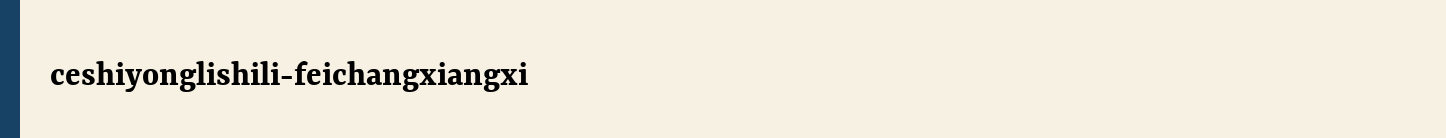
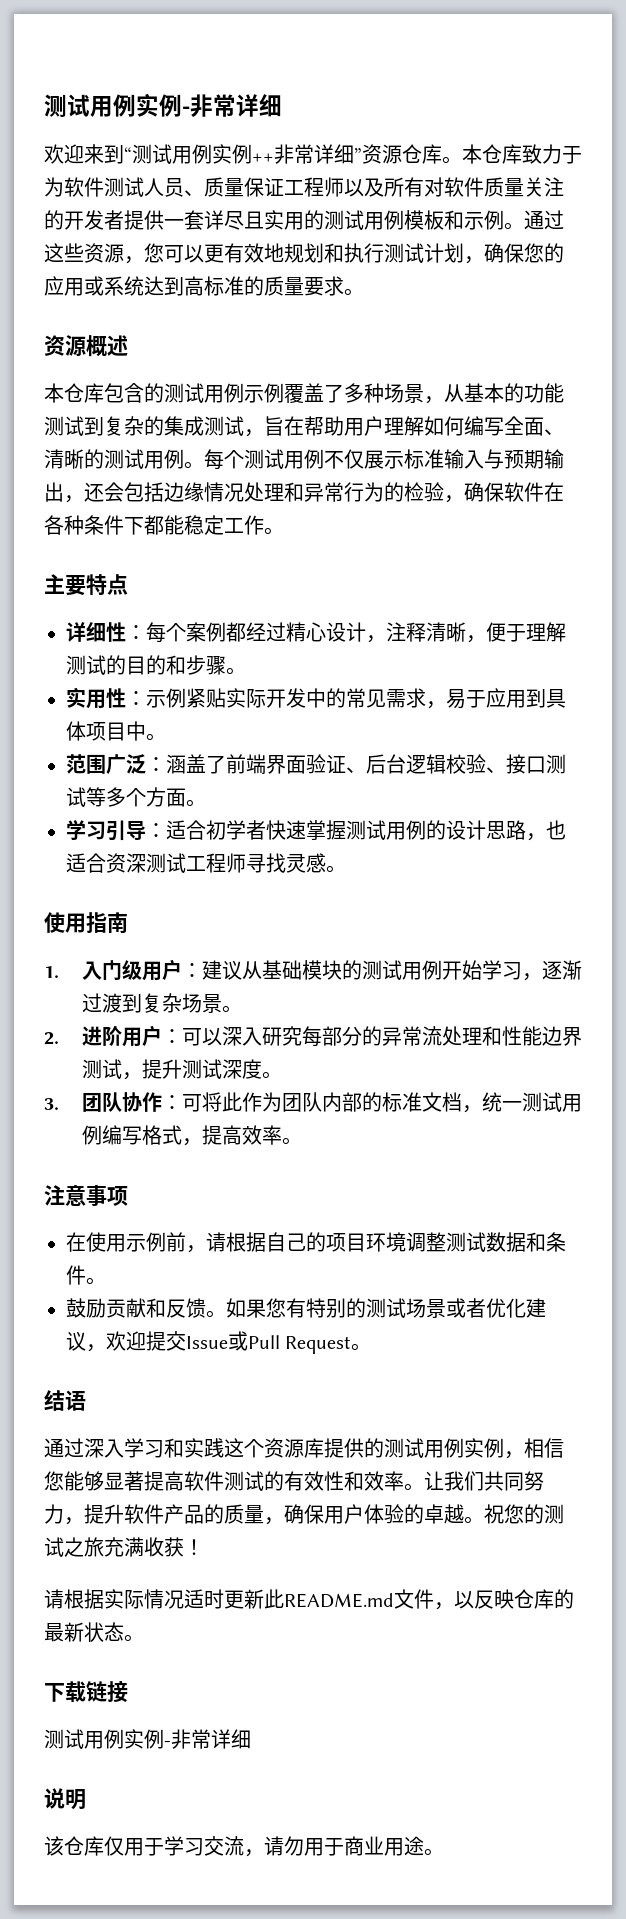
[50,61,528,92] ceshiyonglishili-feichangxiangxi -> [44,93,282,118] [44,144,582,164] [44,177,564,197] [44,210,564,230] [44,243,564,264] [44,276,364,296] [44,335,128,357] [44,383,564,404] [44,416,564,437] [44,449,564,470] [44,482,564,503] [44,515,284,535] [44,574,128,596] [66,622,566,643] [66,655,246,675] [66,687,566,709] [66,721,166,741] [66,754,566,774] [66,787,206,807] [66,820,566,841] [66,853,346,873] [44,912,128,933] [44,959,582,981] [81,993,242,1013] [44,1025,582,1047] [81,1059,282,1080] [44,1092,582,1113] [81,1125,302,1146] [44,1184,128,1206] [66,1232,566,1253] [66,1265,106,1285] [66,1298,546,1318] [66,1331,372,1354] [44,1390,86,1411] [44,1438,564,1459] [44,1471,544,1491] [44,1504,564,1525] [44,1537,204,1557] [44,1589,574,1610] [44,1622,144,1642] [44,1681,128,1703] [44,1729,251,1749] [44,1788,86,1810] [44,1836,444,1857] 测试用例实例-非常详细 // 欢迎来到“测试用例实例++非常详细”资源仓库。本仓库致力于为软件测试人员、质量保证工程师以及所有对软件质量关注的开发者提供一套详尽且实用的测试用例模板和示例。通过这些资源，您可以更有效地规划和执行测试计划，确保您的应用或系统达到高标准的质量要求。 // 资源概述 // 本仓库包含的测试用例示例覆盖了多种场景，从基本的功能测试到复杂的集成测试，旨在帮助用户理解如何编写全面、清晰的测试用例。每个测试用例不仅展示标准输入与预期输出，还会包括边缘情况处理和异常行为的检验，确保软件在各种条件下都能稳定工作。 // 主要特点 // 详细性：每个案例都经过精心设计，注释清晰，便于理解测试的目的和步骤。 // 实用性：示例紧贴实际开发中的常见需求，易于应用到具体项目中。 // 范围广泛：涵盖了前端界面验证、后台逻辑校验、接口测试等多个方面。 // 学习引导：适合初学者快速掌握测试用例的设计思路，也适合资深测试工程师寻找灵感。 // 使用指南 // 1.入门级用户：建议从基础模块的测试用例开始学习，逐渐过渡到复杂场景。 // 2.进阶用户：可以深入研究每部分的异常流处理和性能边界测试，提升测试深度。 // 3.团队协作：可将此作为团队内部的标准文档，统一测试用例编写格式，提高效率。 // 注意事项 // 在使用示例前，请根据自己的项目环境调整测试数据和条件。 // 鼓励贡献和反馈。如果您有特别的测试场景或者优化建议，欢迎提交Issue或Pull Request。 // 结语 // 通过深入学习和实践这个资源库提供的测试用例实例，相信您能够显著提高软件测试的有效性和效率。让我们共同努力，提升软件产品的质量，确保用户体验的卓越。祝您的测试之旅充满收获！ // 请根据实际情况适时更新此README.md文件，以反映仓库的最新状态。 // 下载链接 // 测试用例实例-非常详细 // 说明 // 该仓库仅用于学习交流，请勿用于商业用途。

